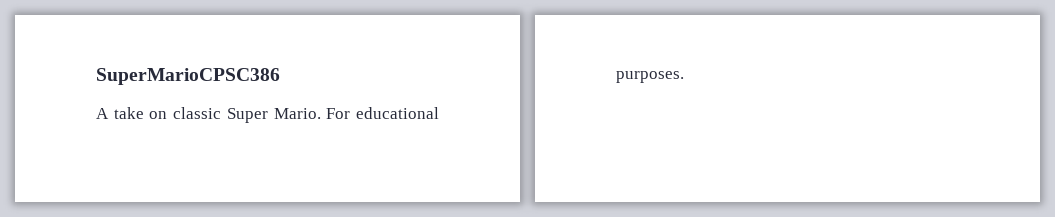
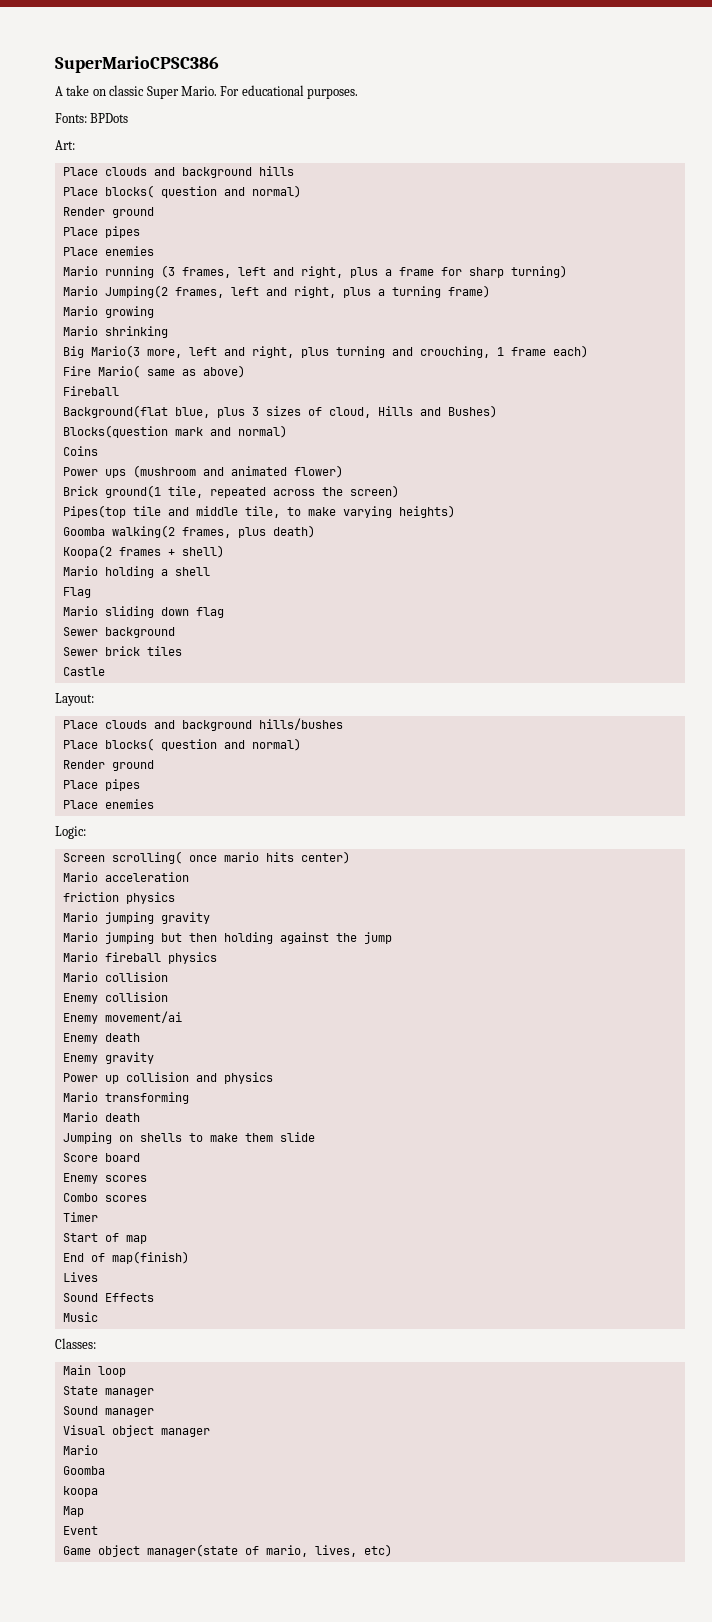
(684, 77) none -> [55,113,129,123] [55,140,75,150] [62,166,294,178] [62,185,301,198] [62,207,154,218] [62,226,140,238] [62,246,154,256] [62,265,567,278] [62,285,490,298] [62,306,154,318] [62,326,168,338] [62,345,588,358] [62,365,245,378] [62,386,119,396] [62,405,497,418] [62,425,287,438] [62,446,98,456] [62,465,343,478] [62,485,399,498] [62,505,455,518] [62,525,315,538] [62,545,224,558] [62,566,210,578] [62,587,91,598] [62,606,224,618] [62,627,175,638] [62,646,182,656] [62,667,105,676] [55,693,94,706] [62,718,343,731] [62,738,301,751] [62,760,154,771] [62,779,140,791] [62,799,154,809] [55,826,86,839] [62,851,350,864] [62,872,189,882] [62,892,175,904] [62,912,210,924] [62,932,392,944] [62,952,217,964] [62,972,168,982] [62,992,168,1004] [62,1011,182,1024] [62,1033,140,1044] [62,1052,154,1064] [62,1072,273,1084] [62,1092,189,1104] [62,1112,140,1122] [62,1132,315,1144] [62,1153,140,1162] [62,1173,147,1184] [62,1193,147,1202] [62,1212,98,1222] [62,1233,147,1244] [62,1251,189,1264] [62,1272,98,1282] [62,1293,154,1302] [62,1312,98,1322] [55,1338,96,1349] [62,1365,126,1377] [62,1386,154,1397] [62,1406,154,1417] [62,1425,210,1437] [62,1445,98,1455] [62,1466,105,1475] [62,1486,98,1497] [62,1506,84,1517] [62,1526,98,1535] [62,1544,392,1557] // Fonts: BPDots // Art: // Place clouds and background hills // Place blocks( question and normal) // Render ground // Place pipes // Place enemies // Mario running (3 frames, left and right, plus a frame for sharp turning) // Mario Jumping(2 frames, left and right, plus a turning frame) // Mario growing // Mario shrinking // Big Mario(3 more, left and right, plus turning and crouching, 1 frame each) // Fire Mario( same as above) // Fireball // Background(flat blue, plus 3 sizes of cloud, Hills and Bushes) // Blocks(question mark and normal) // Coins // Power ups (mushroom and animated flower) // Brick ground(1 tile, repeated across the screen) // Pipes(top tile and middle tile, to make varying heights) // Goomba walking(2 frames, plus death) // Koopa(2 frames + shell) // Mario holding a shell // Flag // Mario sliding down flag // Sewer background // Sewer brick tiles // Castle // Layout: // Place clouds and background hills/bushes // Place blocks( question and normal) // Render ground // Place pipes // Place enemies // Logic: // Screen scrolling( once mario hits center) // Mario acceleration // friction physics // Mario jumping gravity // Mario jumping but then holding against the jump // Mario fireball physics // Mario collision // Enemy collision // Enemy movement/ai // Enemy death // Enemy gravity // Power up collision and physics // Mario transforming // Mario death // Jumping on shells to make them slide // Score board // Enemy scores // Combo scores // Timer // Start of map // End of map(finish) // Lives // Sound Effects // Music // Classes: // Main loop // State manager // Sound manager // Visual object manager // Mario // Goomba // koopa // Map // Event // Game object manager(state of mario, lives, etc)

